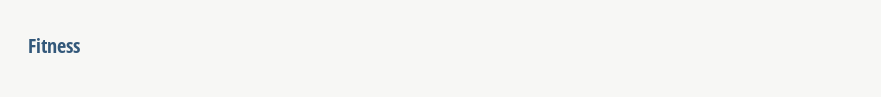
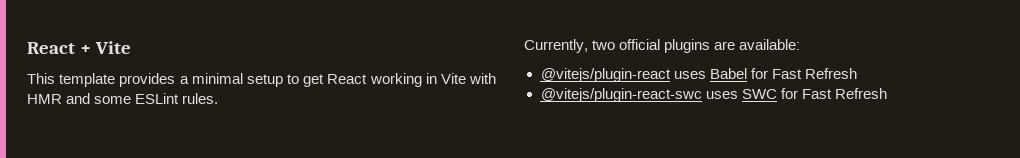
[28,38,80,53] Fitness -> [27,41,132,54] [27,73,497,87] [27,93,219,104] [524,39,801,53] [540,68,857,82] [540,88,887,102] React + Vite // This template provides a minimal setup to get React working in Vite with HMR and some ESLint rules. // Currently, two official plugins are available: // @vitejs/plugin-react uses Babel for Fast Refresh // @vitejs/plugin-react-swc uses SWC for Fast Refresh

